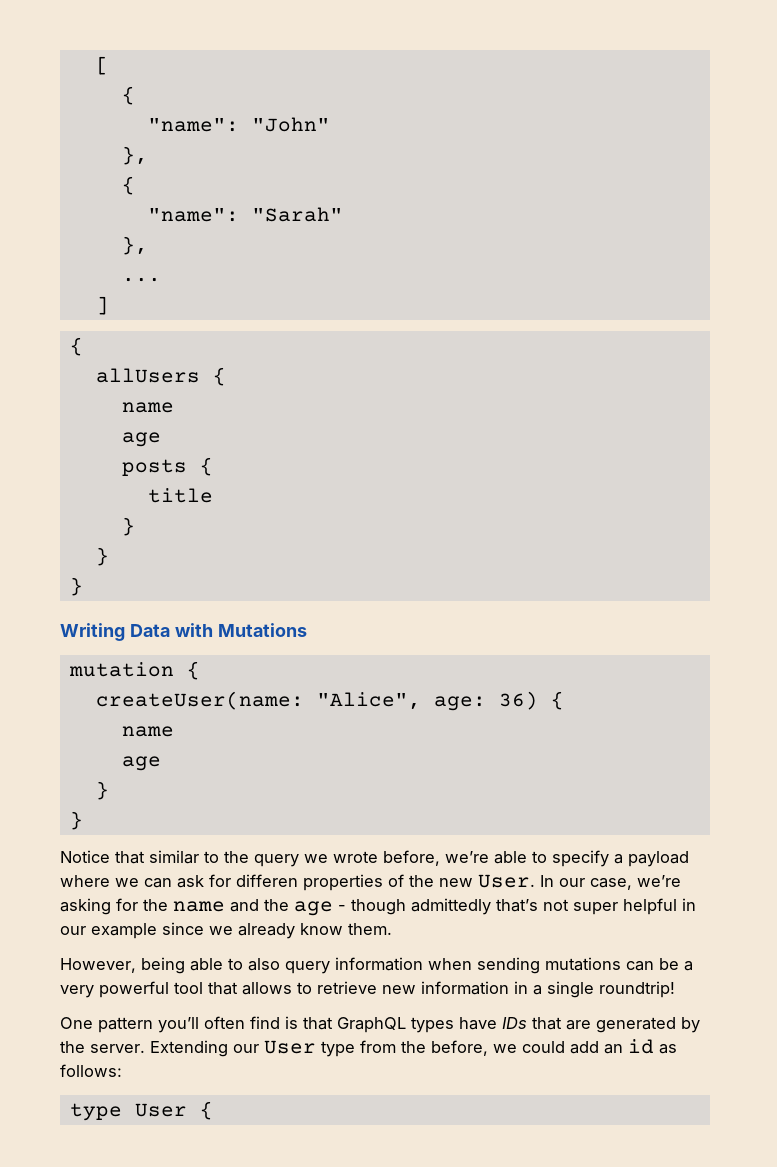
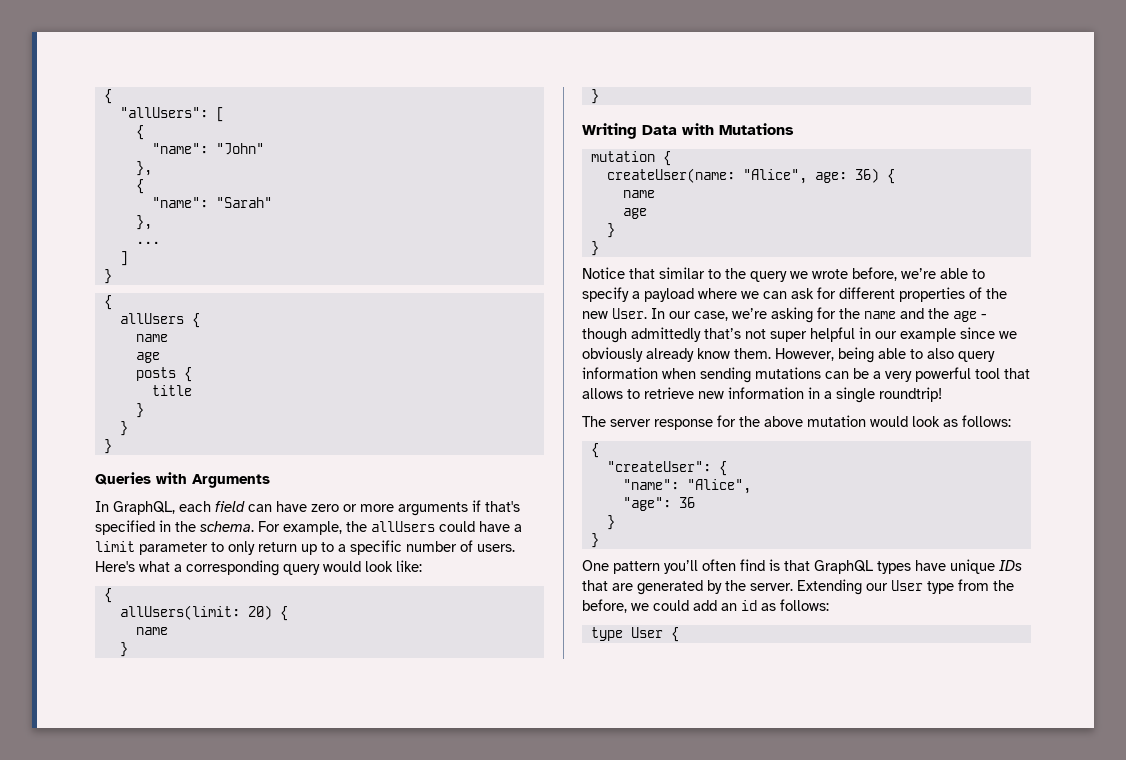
(95, 65) none -> [103,89,112,104] [119,107,208,118] { // "allUsers":
(109, 305) none -> [103,269,112,284] // }
(83, 586) none -> [95,472,270,488] [95,500,520,516] [95,520,522,535] [95,540,515,555] [95,560,422,576] [103,588,112,603] [119,605,288,621] [135,627,168,635] [119,642,128,657] [590,89,599,104] // Queries with Arguments // In GraphQL, each field can have zero or more arguments if that's specified in the schema. For example, the allUsers could have a limit parameter to only return up to a specific number of users. Here's what a corresponding query would look like: // { // allUsers(limit: 20) { // name // } // }
[236,874,298,887] differen -> [839,287,895,299] different
(233, 930) none -> [582,347,643,362] obviously
(392, 929) // -> (771, 353) none
(675, 989) none -> [582,415,1011,430] [590,443,599,458] [606,461,727,476] [622,479,751,494] [622,497,695,511] [606,515,615,530] [590,533,599,548] // The server response for the above mutation would look as follows: // { // "createUser": { // "name": "Alice", // "age": 36 // } // }
(497, 1023) none -> [950,559,995,574] unique

